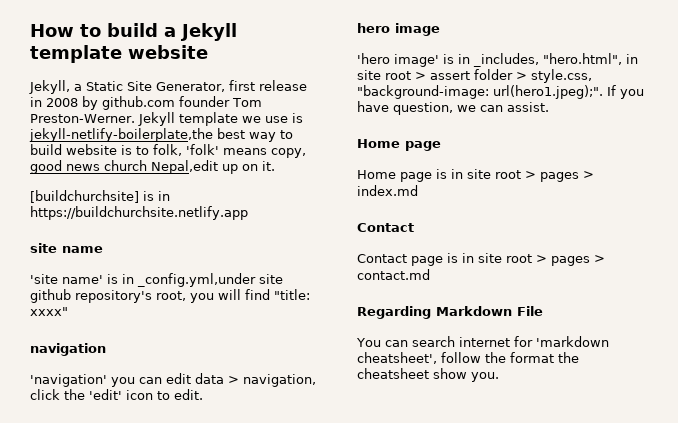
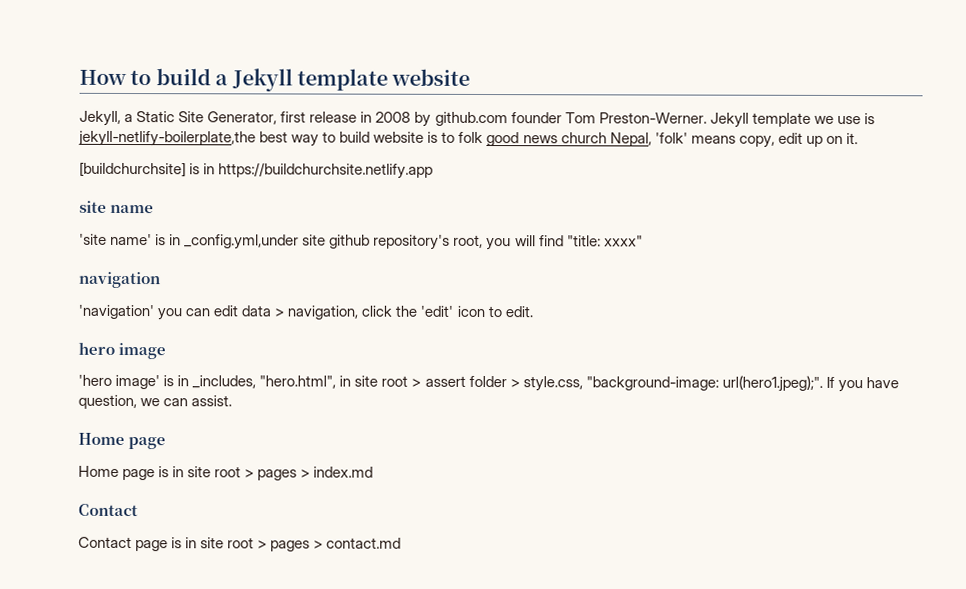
[153,144,306,158] [30,160,218,174] folk, 'folk' means copy, good news church Nepal,edit -> [458,131,803,148] folk good news church Nepal, 'folk' means copy, edit
[357,306,543,319] [356,336,609,347] [357,352,579,364] [357,368,499,382] // Regarding Markdown File // You can search internet for 'markdown cheatsheet', follow the format the cheatsheet show you. -> (402, 543) none

